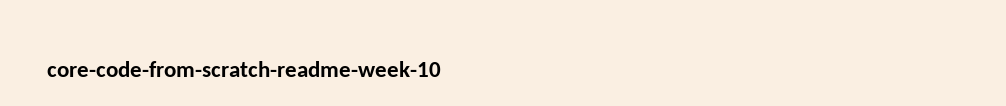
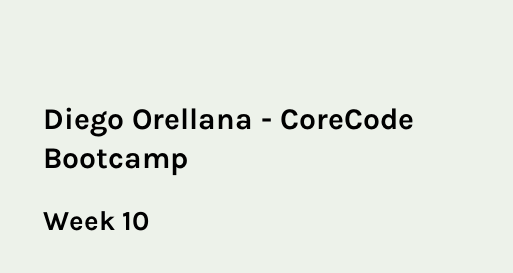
[47,61,441,77] core-code-from-scratch-readme-week-10 -> [43,107,415,137] [43,148,188,176] [43,211,150,231] Diego Orellana - CoreCode Bootcamp // Week 10

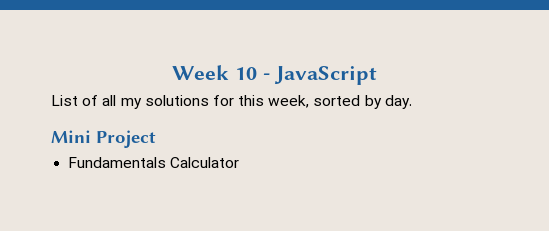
[43,107,415,137] [43,148,188,176] [43,211,150,231] Diego Orellana - CoreCode Bootcamp // Week 10 -> [172,65,377,85] [51,95,412,109] [51,130,156,148] [68,157,240,168] Week 10 - JavaScript // List of all my solutions for this week, sorted by day. // Mini Project // Fundamentals Calculator

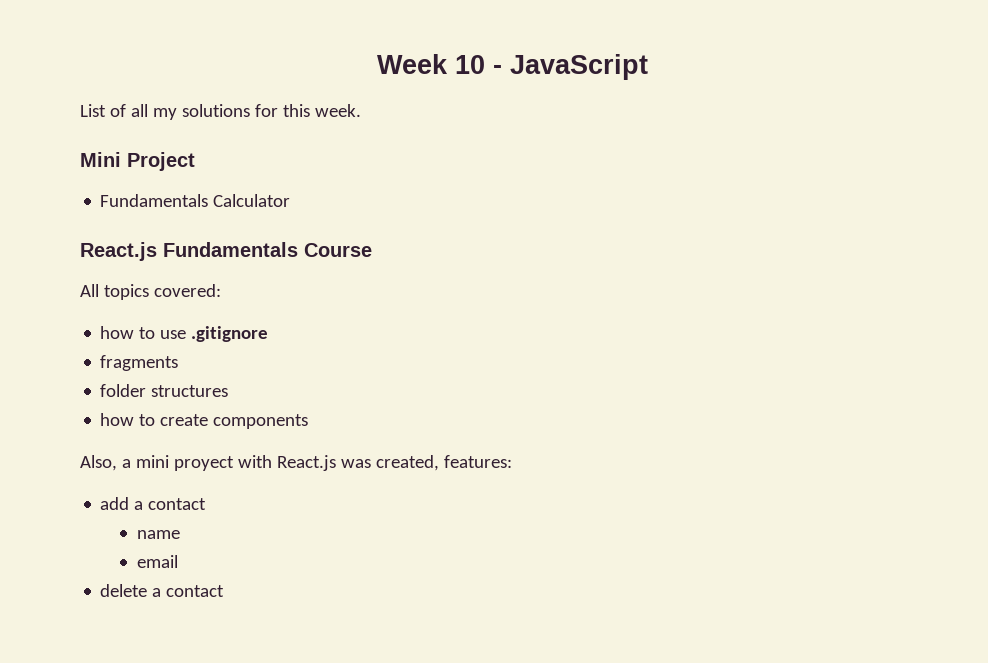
[268,95,412,109] week, sorted by day. -> [314,104,361,117] week.
(240, 162) none -> [80,242,372,261] [80,284,221,300] [100,326,269,342] [100,355,179,371] [100,384,229,397] [100,413,309,429] [80,455,512,471] [100,497,207,510] [136,530,180,539] [136,555,178,568] [100,584,225,597] // React.js Fundamentals Course // All topics covered: // how to use .gitignore // fragments // folder structures // how to create components // Also, a mini proyect with React.js was created, features: // add a contact // name // email // delete a contact

